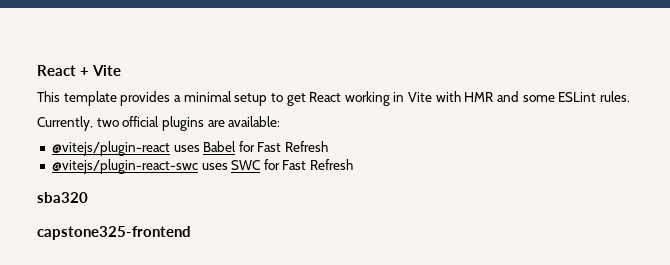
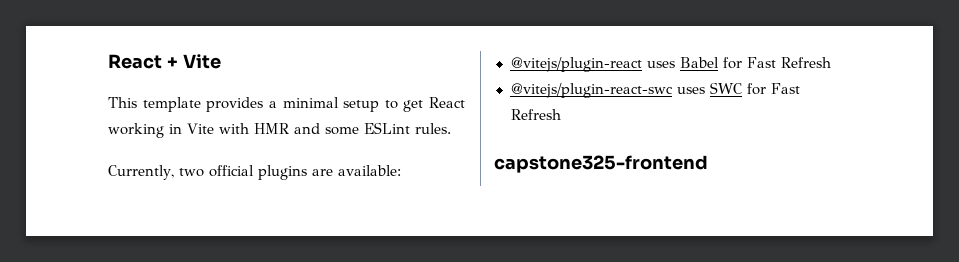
[37,192,88,203] // sba320 -> (561, 114) none

